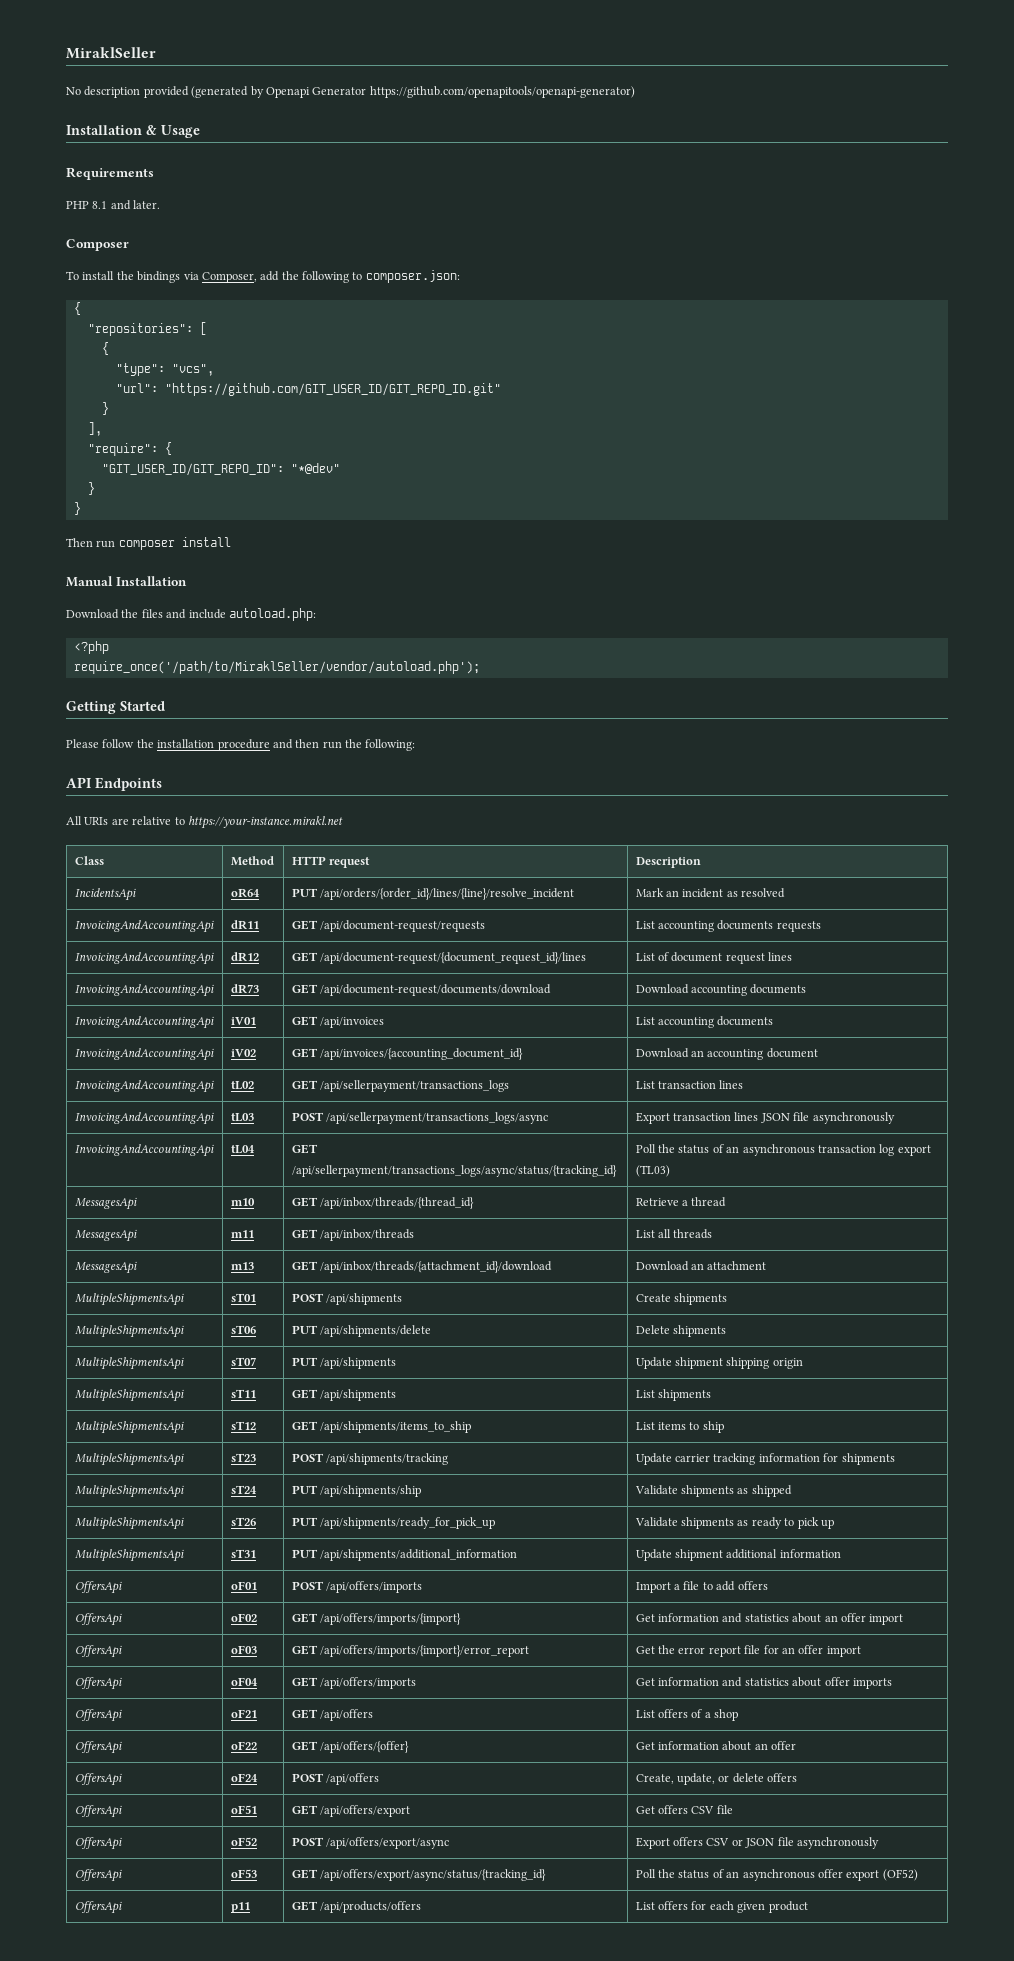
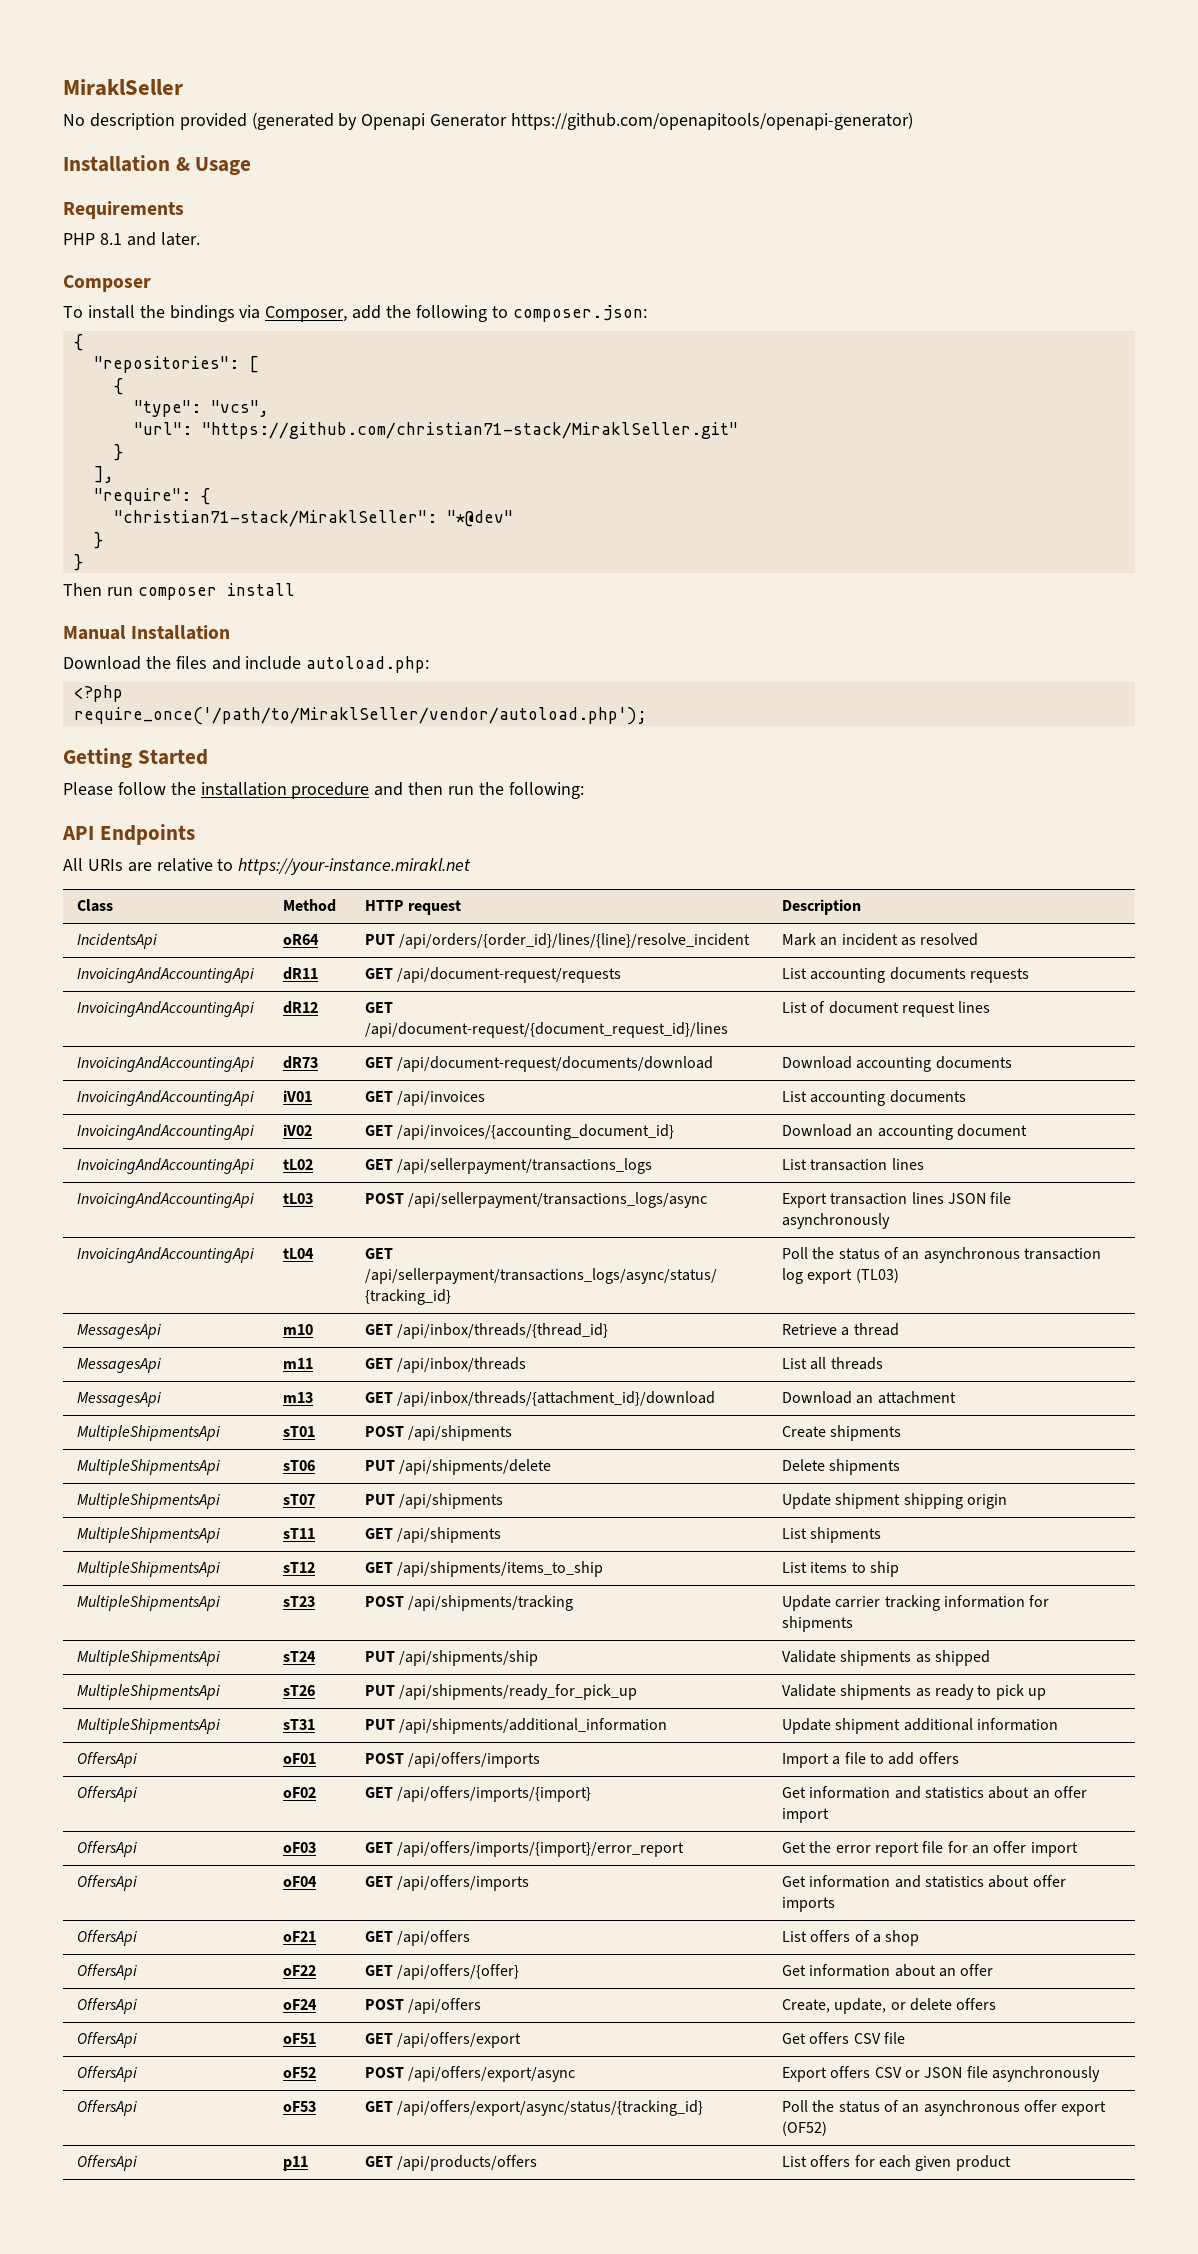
[164,383,501,396] "https://github.com/GIT_USER_ID/GIT_REPO_ID.git" -> [201,422,738,439] "https://github.com/christian71-stack/MiraklSeller.git"
[101,463,284,476] "GIT_USER_ID/GIT_REPO_ID": -> [113,510,437,527] "christian71-stack/MiraklSeller":

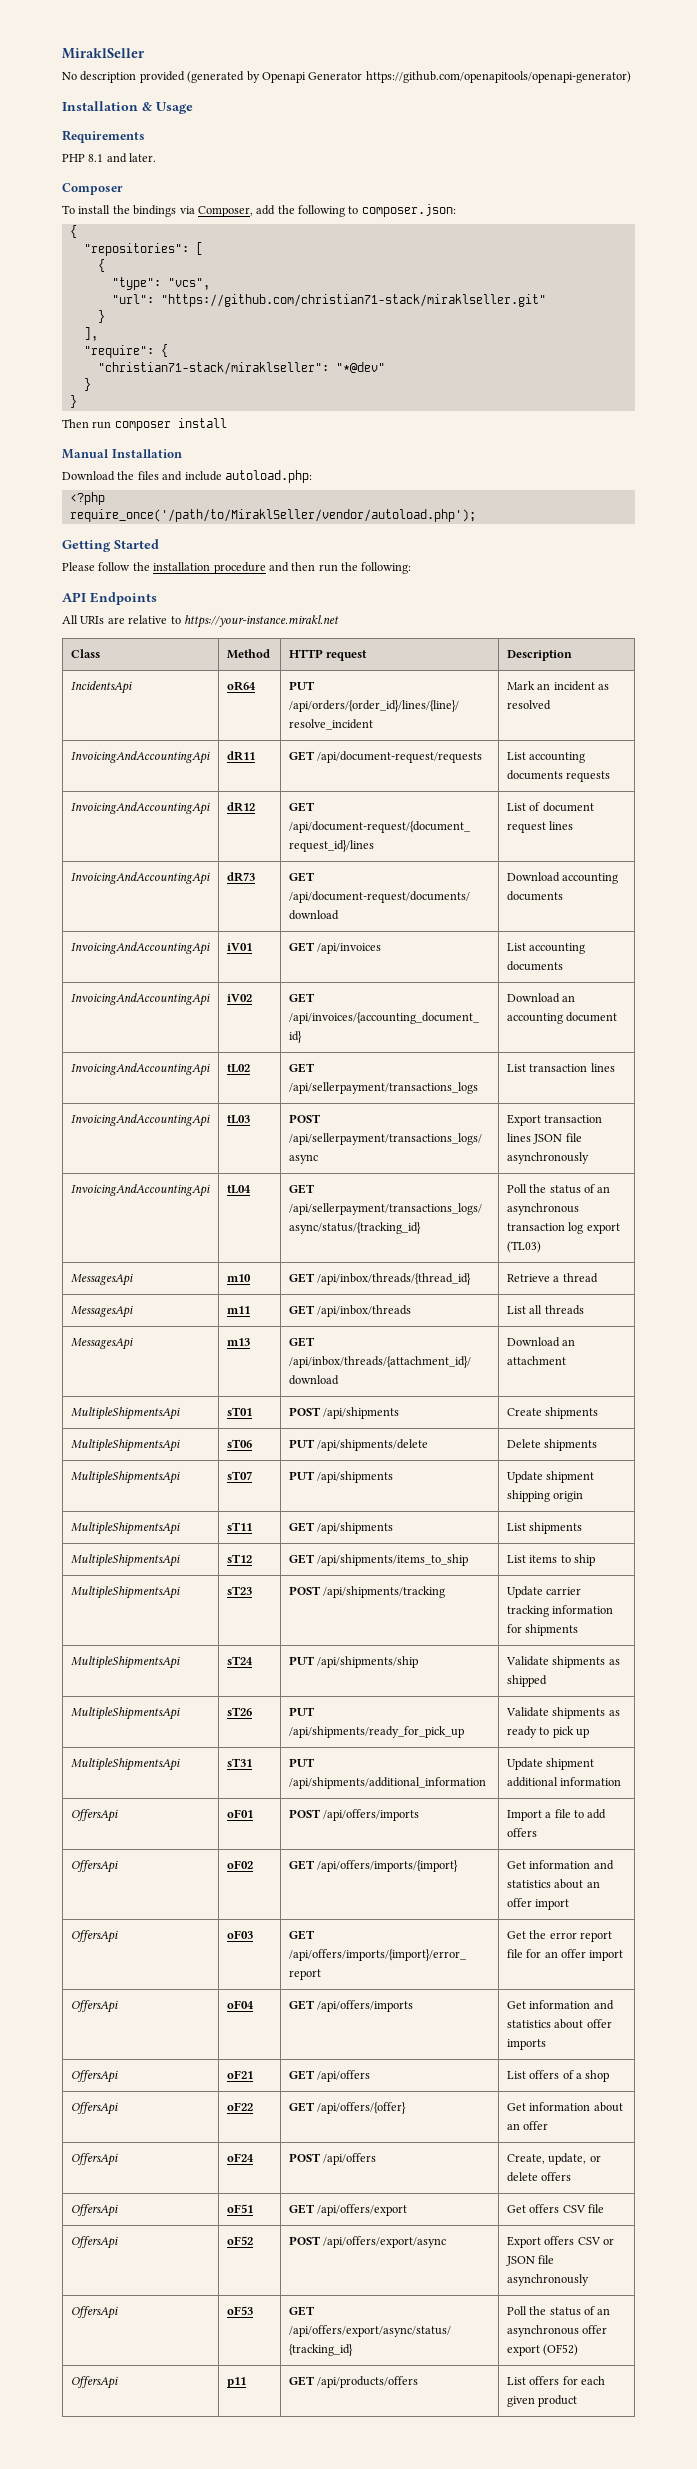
[201,422,738,439] "https://github.com/christian71-stack/MiraklSeller.git" -> [160,294,546,307] "https://github.com/christian71-stack/miraklseller.git"
[113,510,437,527] "christian71-stack/MiraklSeller": -> [97,362,329,375] "christian71-stack/miraklseller":

